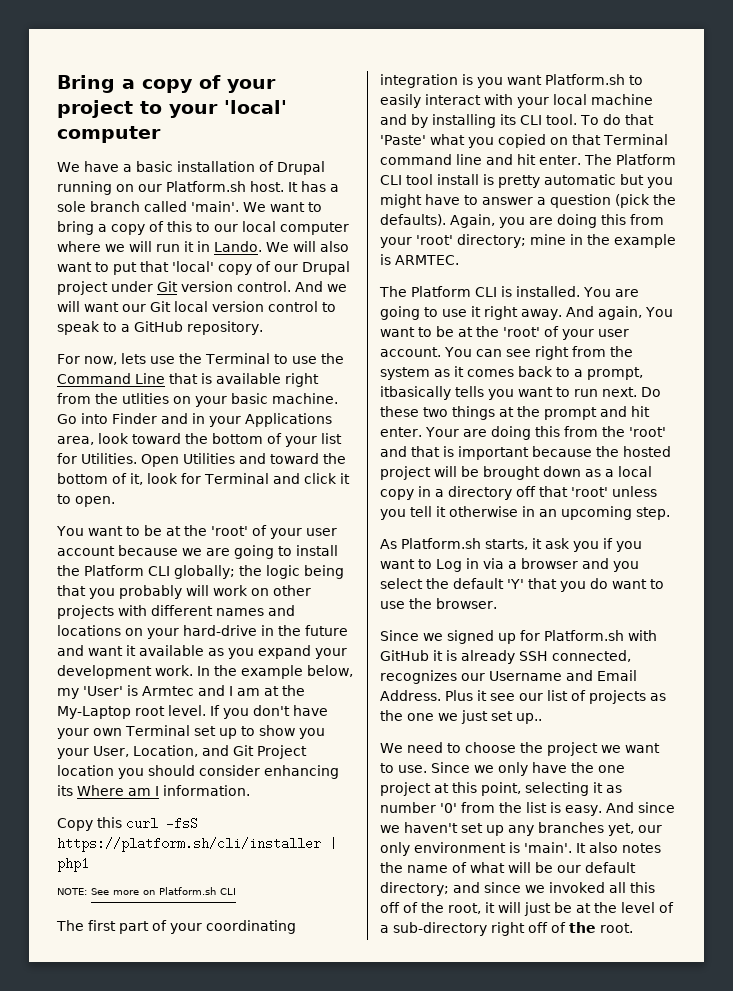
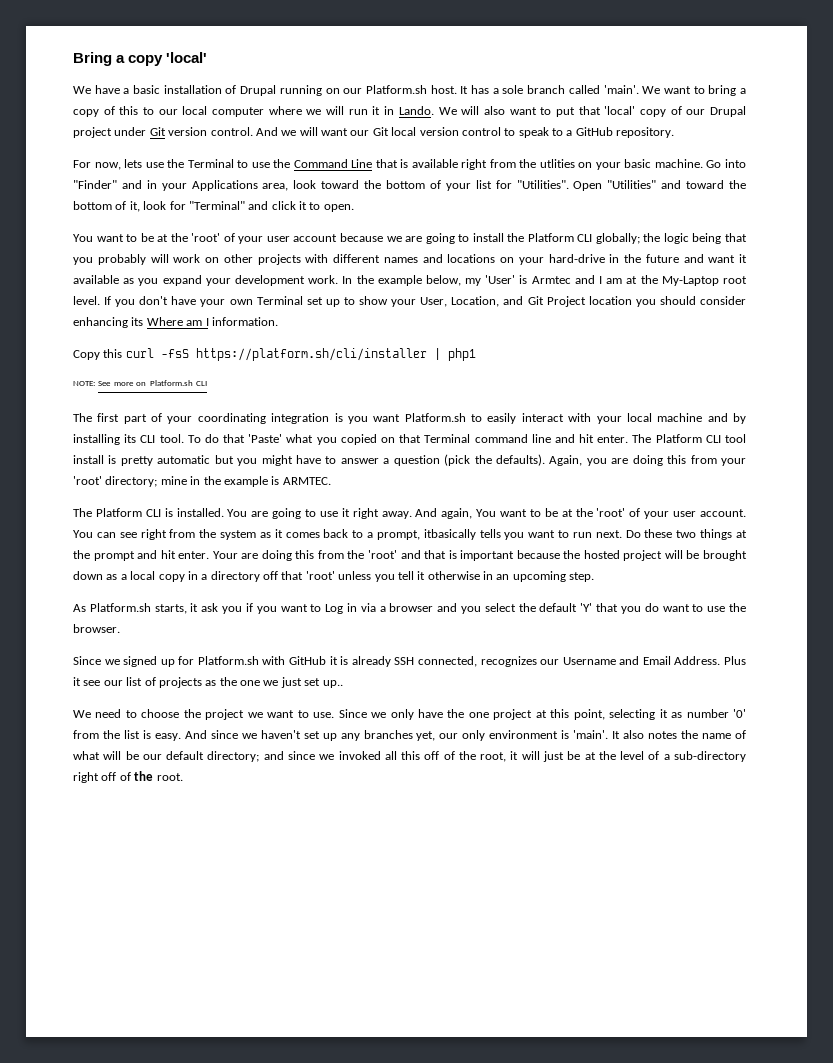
[199,75,276,93] [57,100,287,118] [57,126,161,143] of your project to your 'local' computer -> [166,52,208,63] 'local'
[112,413,157,424] Finder -> [73,180,117,189] "Finder"
[81,453,235,467] Utilities. Open Utilities -> [516,180,657,191] "Utilities". Open "Utilities"
[204,473,269,484] Terminal -> [188,201,245,210] "Terminal"
[298,728,325,739] you -> (389, 300) none

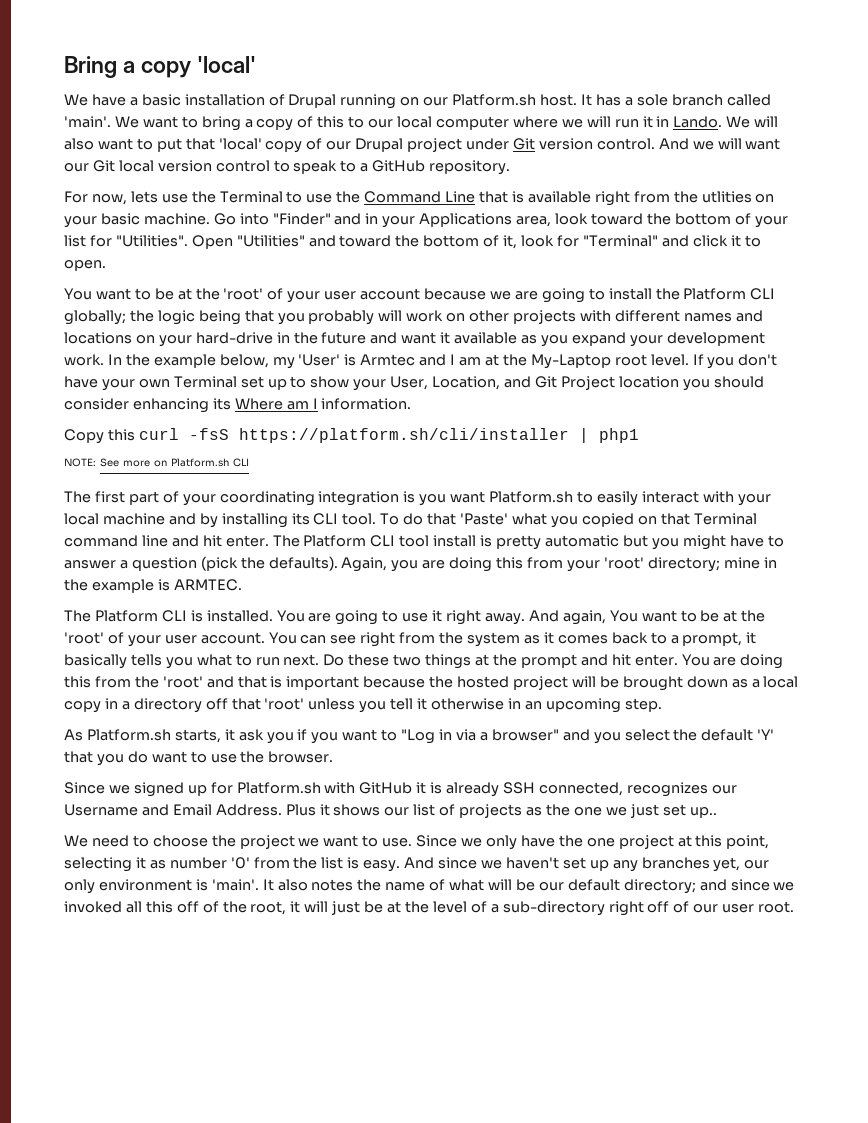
[423,529,476,540] itbasically -> [746,632,757,644] [64,654,127,669] it basically
[528,530,556,538] want -> [196,654,232,666] what
[212,551,238,559] Your -> [681,654,710,666] You
[325,604,344,614] Log -> [401,729,436,744] "Log
[389,603,434,612] browser -> [491,729,559,741] browser"
[83,680,101,686] see -> [333,804,381,816] shows
[134,771,154,781] the -> [693,904,755,913] our user

